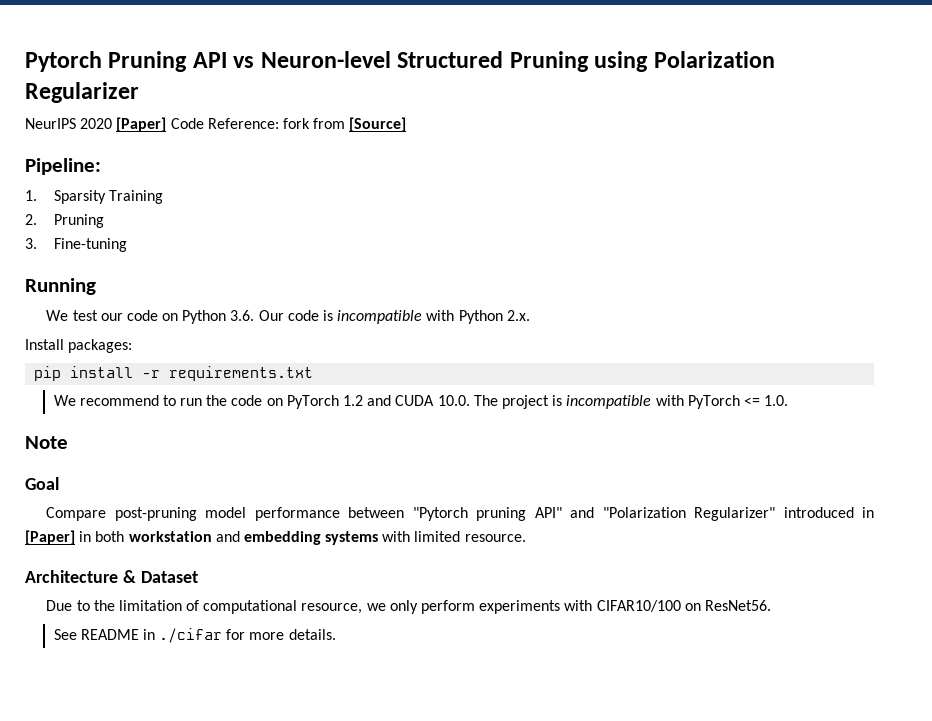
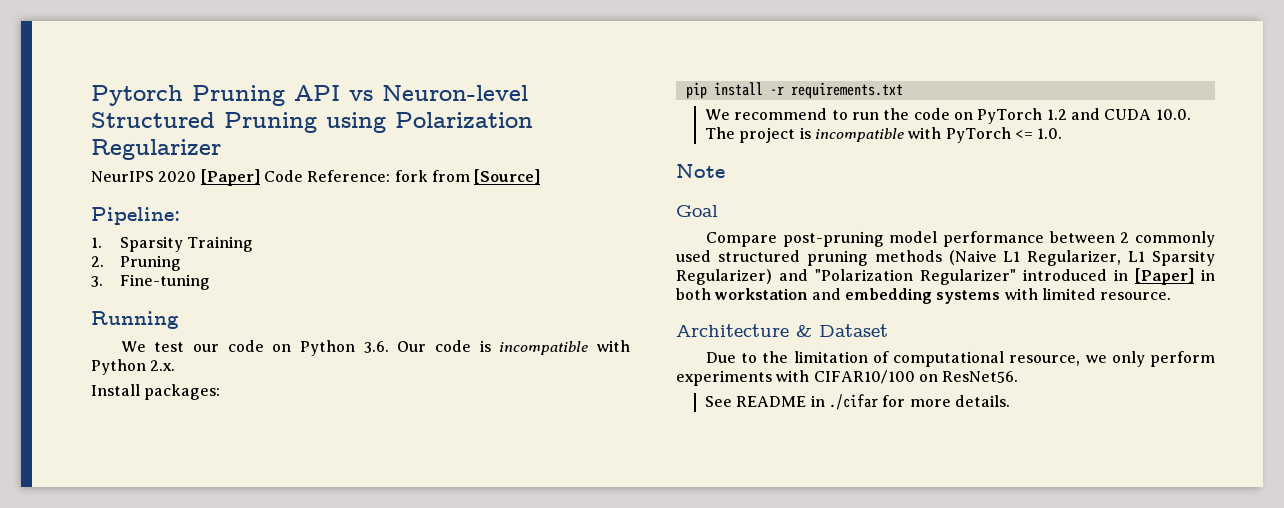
[412,507,562,521] "Pytorch pruning API" -> [1120,231,1215,247] [676,250,1215,266] [676,269,772,285] 2 commonly used structured pruning methods (Naive L1 Regularizer, L1 Sparsity Regularizer)

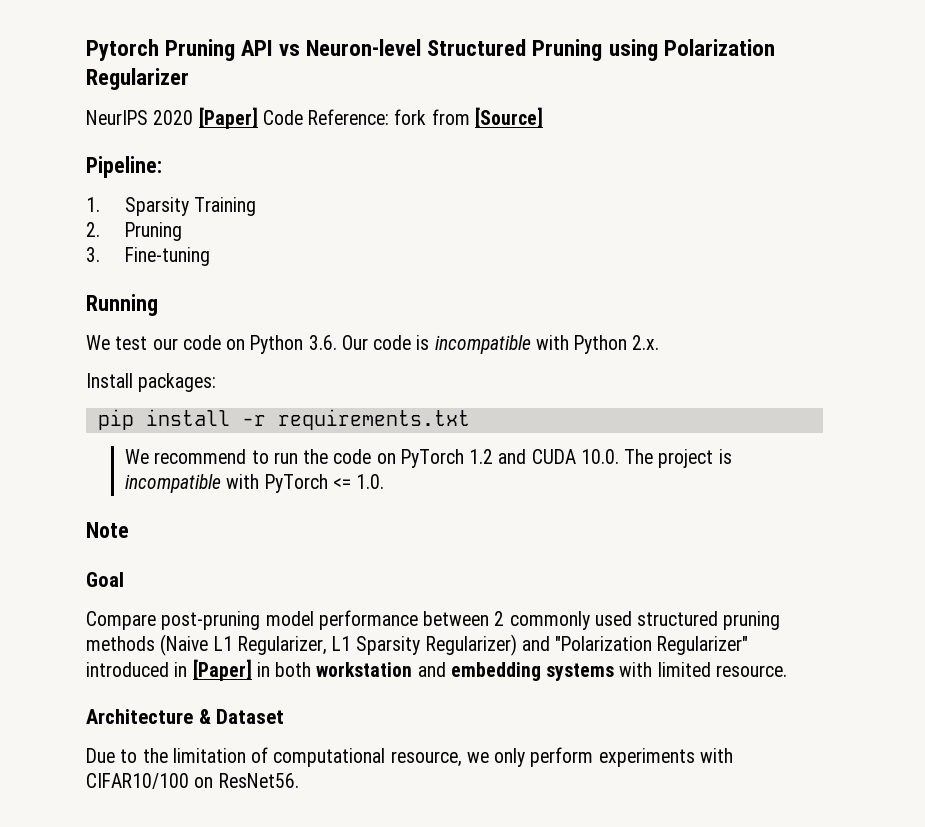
[705,394,1010,410] // See README in ./cifar for more details. -> (299, 780) none

